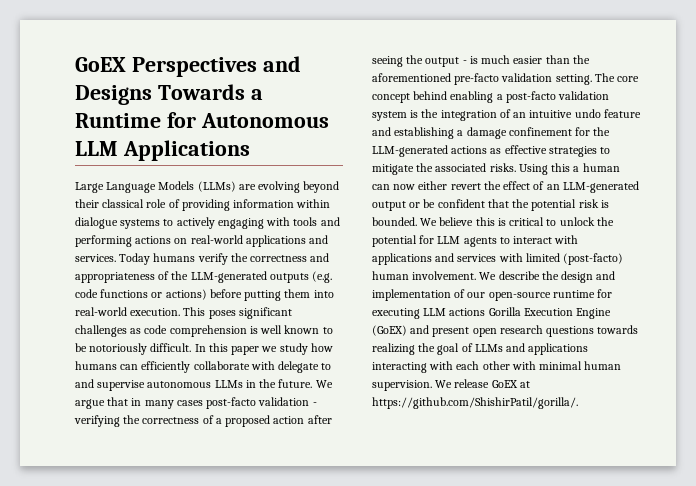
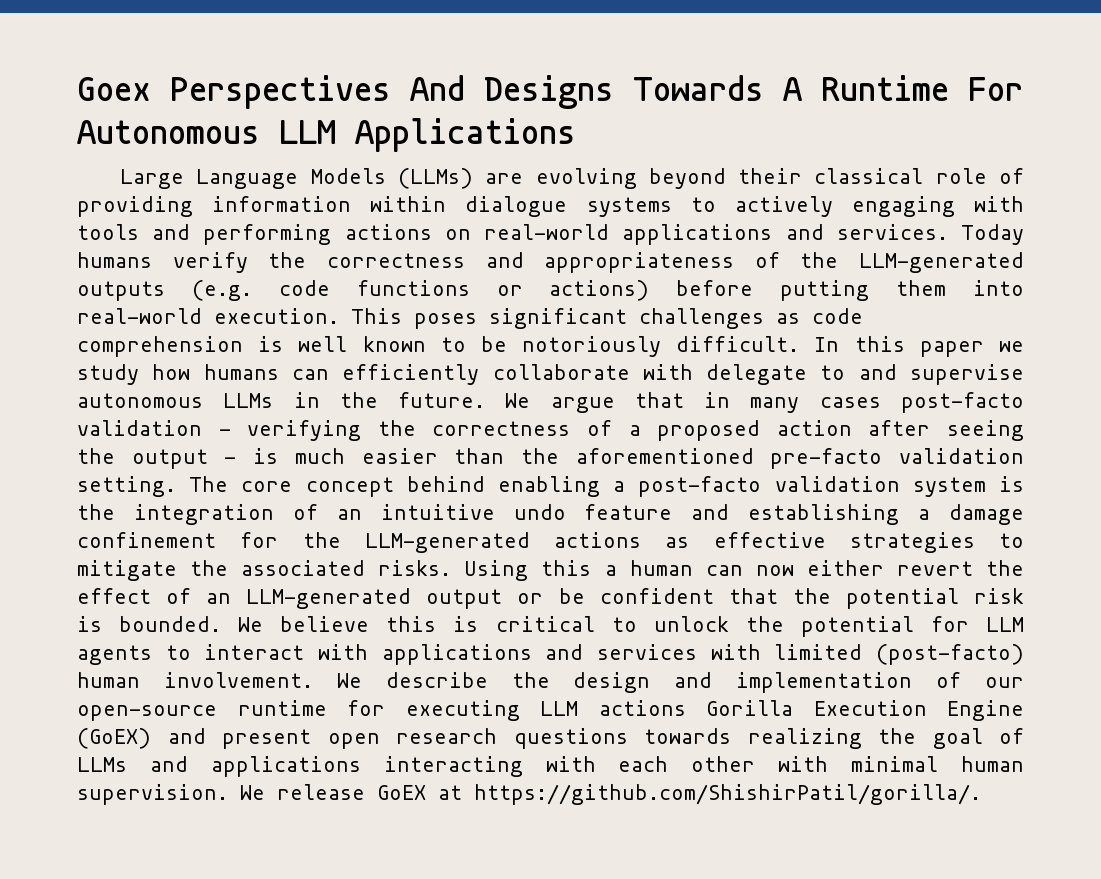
[75,56,301,77] [75,84,263,105] [75,112,196,128] GoEX Perspectives and Designs Towards a Runtime for -> [77,75,1023,109] Goex Perspectives And Designs Towards A Runtime For

